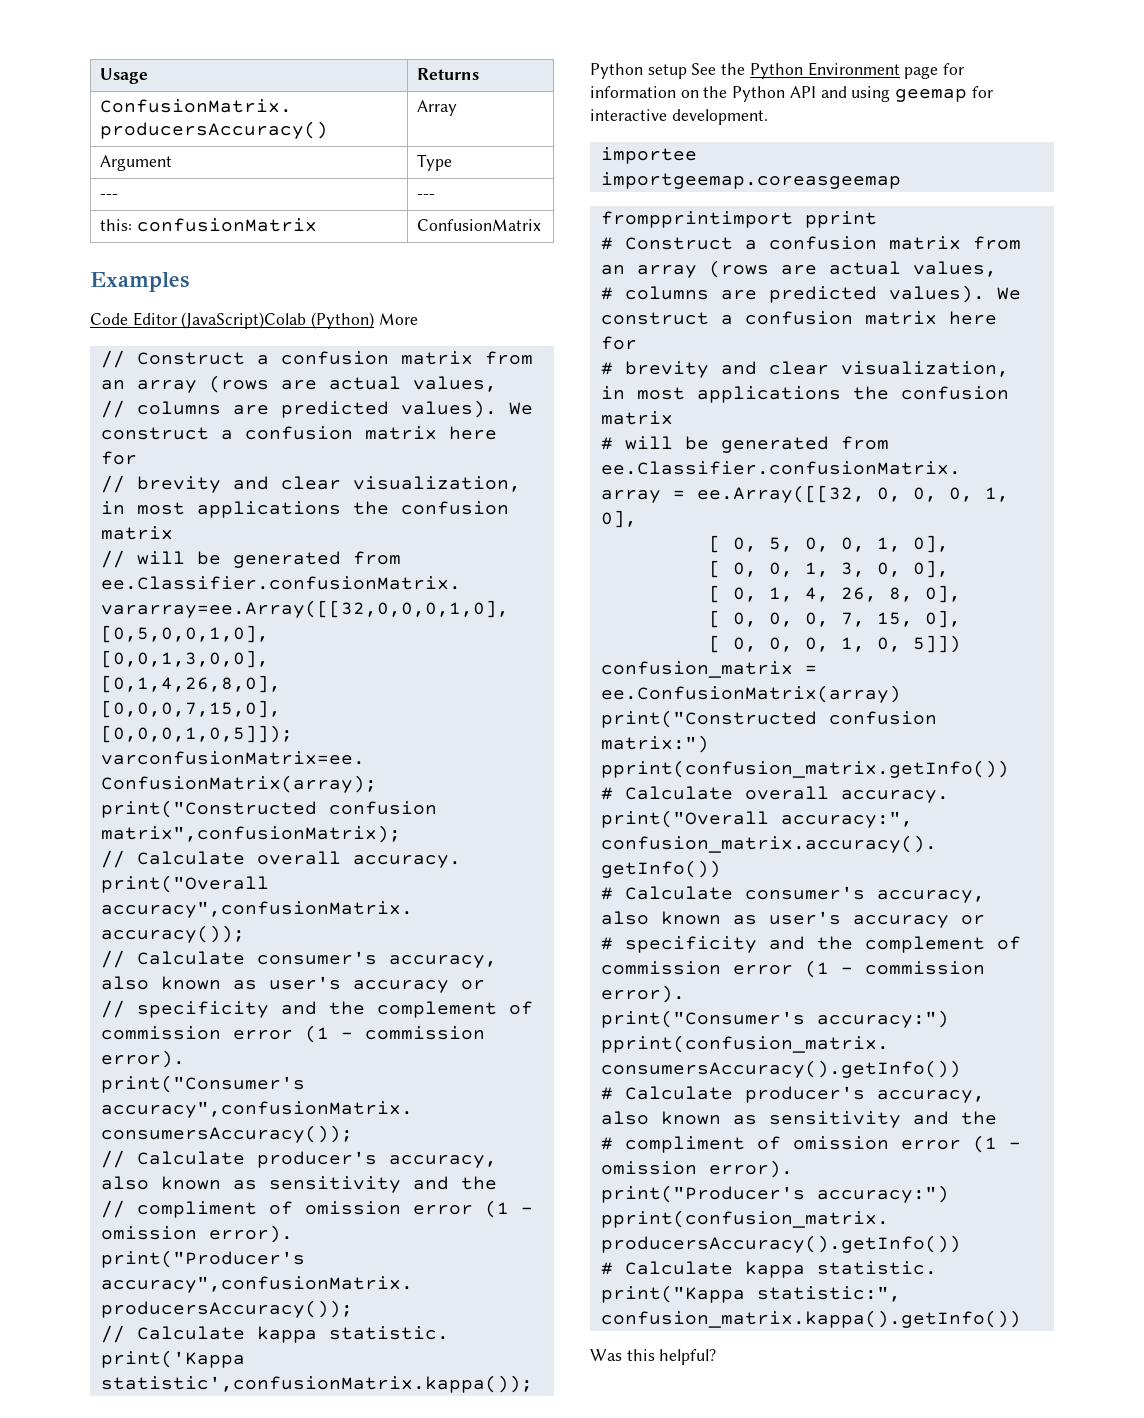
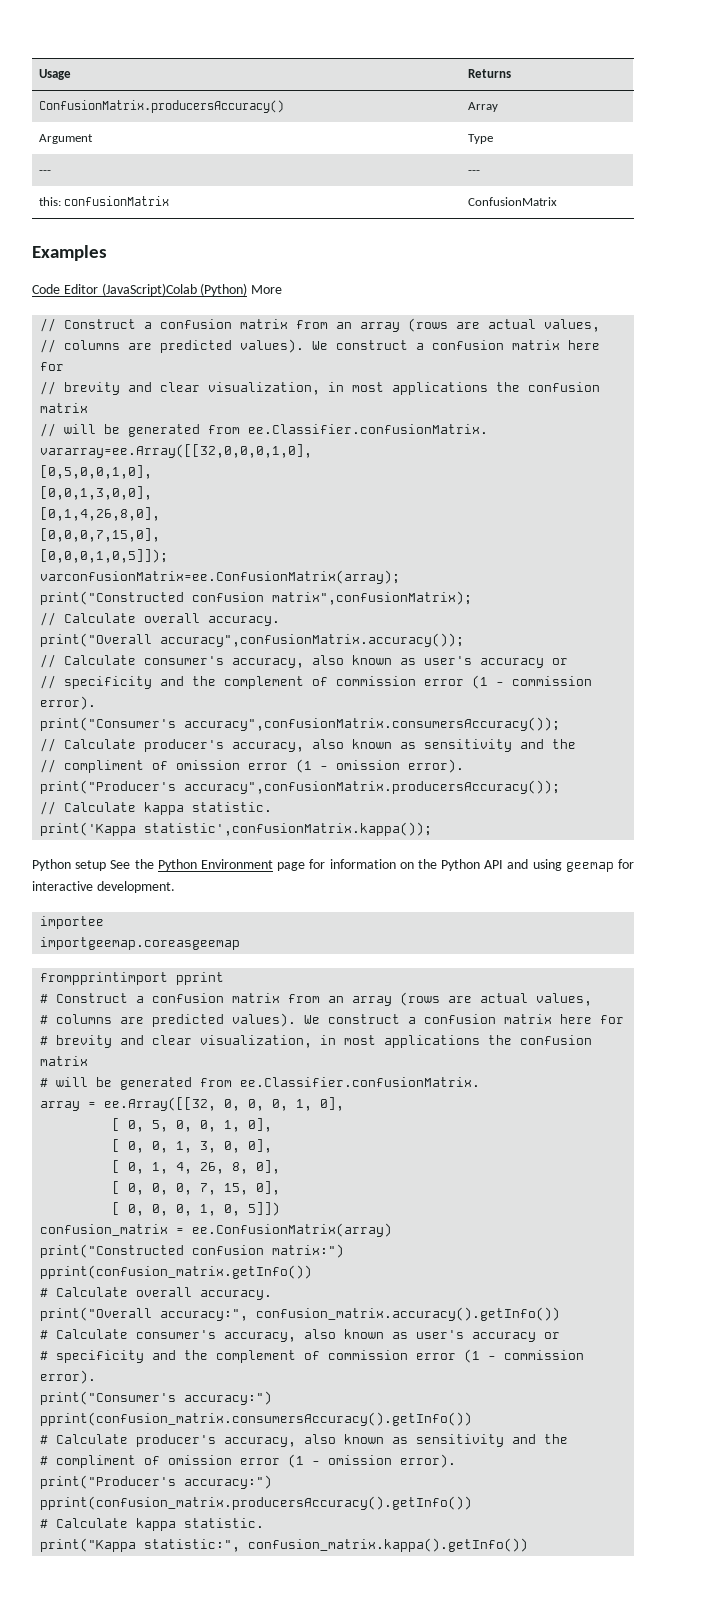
[590,1349,717,1365] // Was this helpful? -> (529, 1545) none

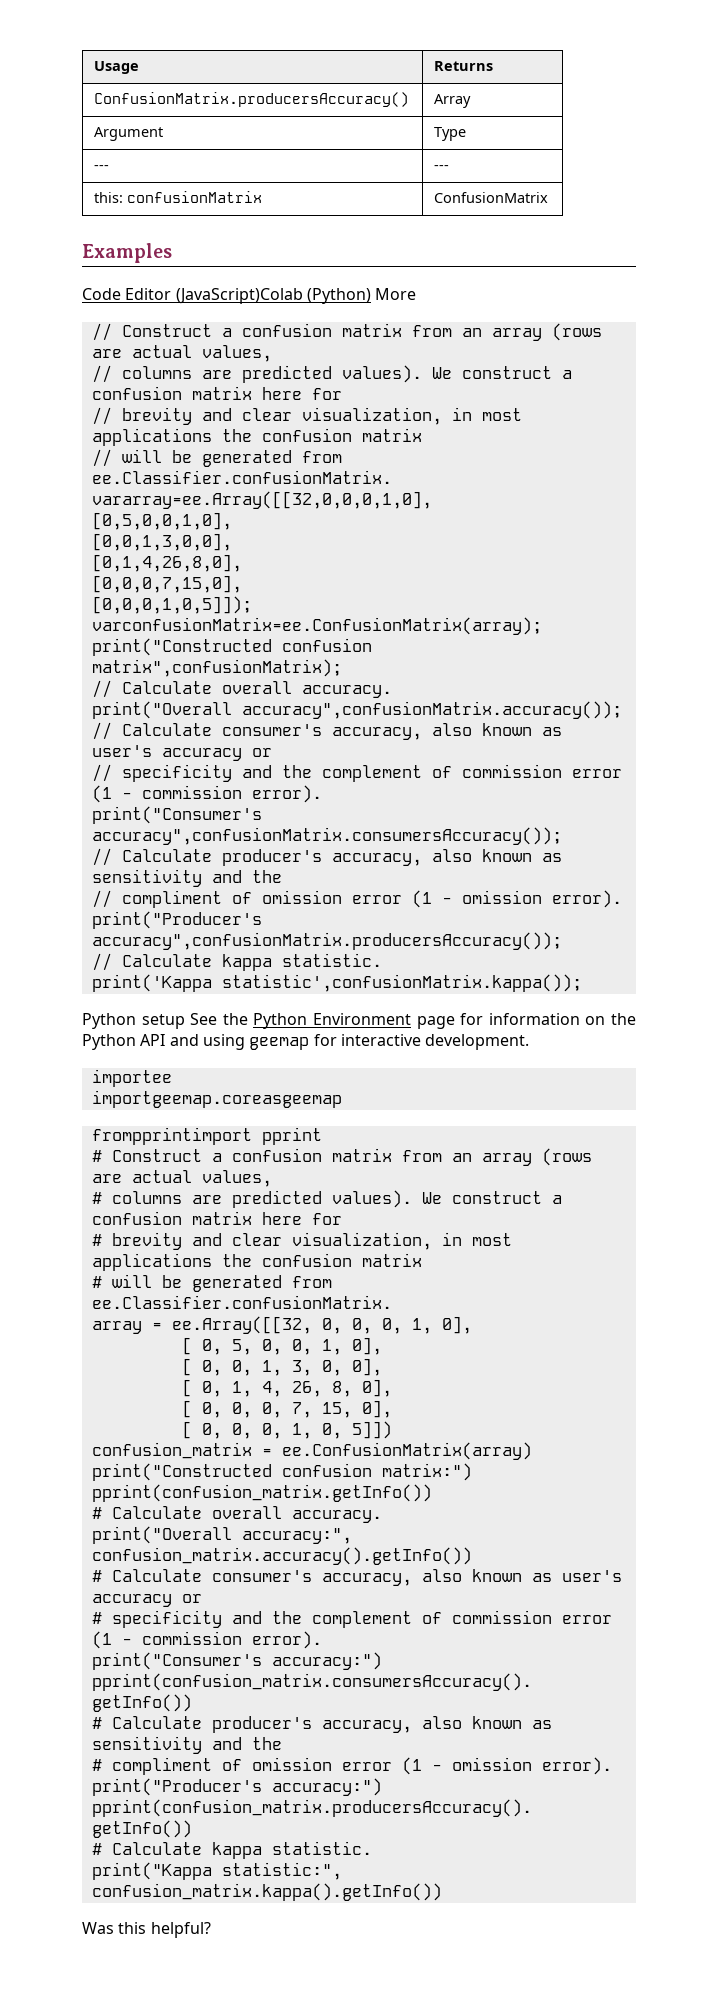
(529, 1545) none -> [82,1922,211,1938] // Was this helpful?

